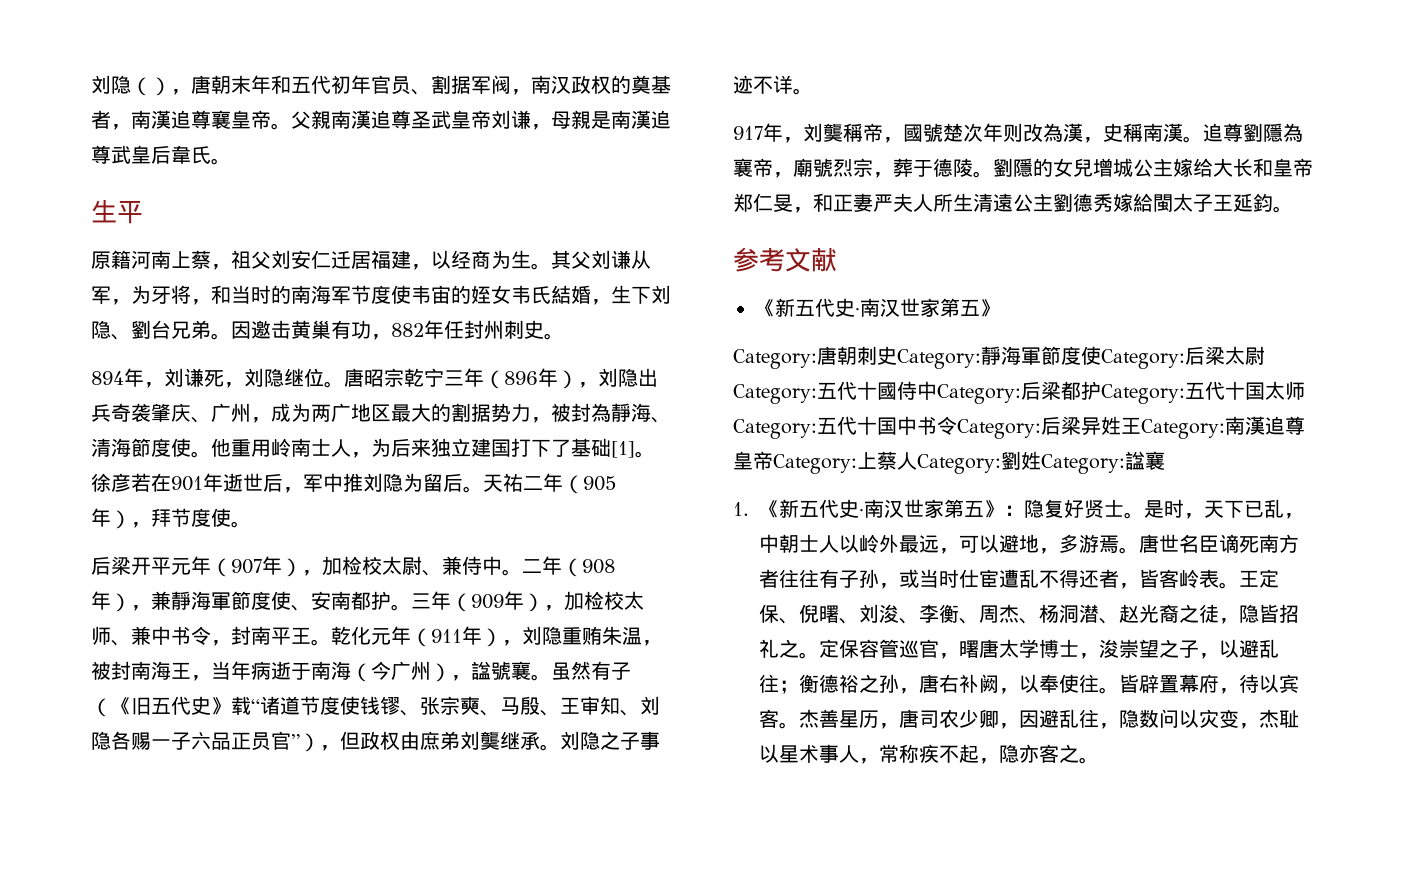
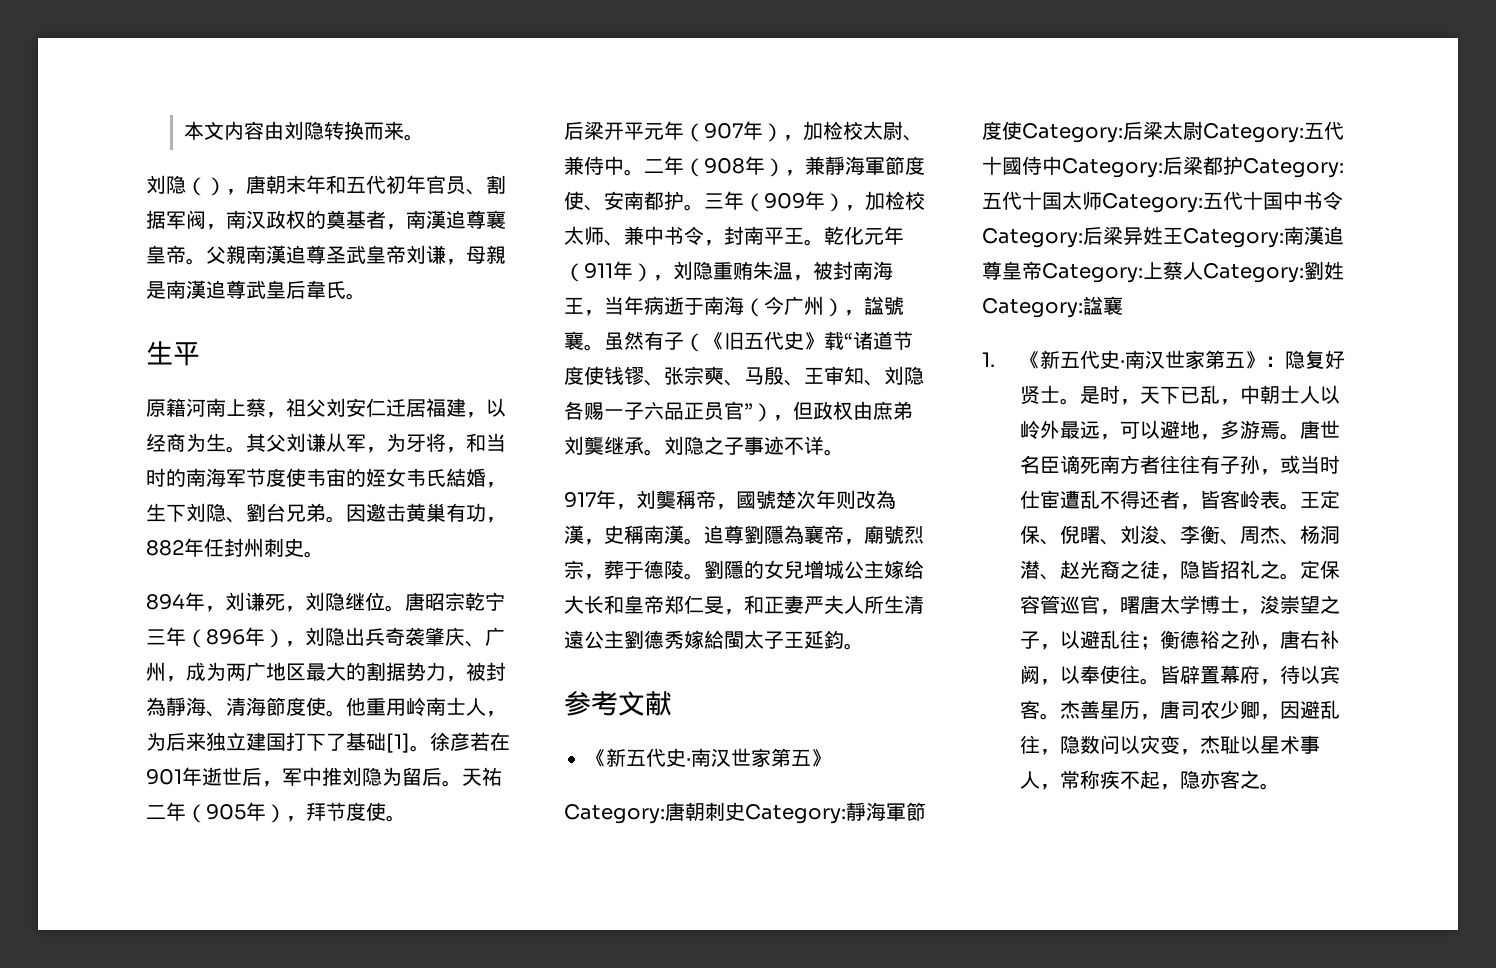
(91, 84) none -> [184,121,425,141] 本文内容由刘隐转换而来。 //

